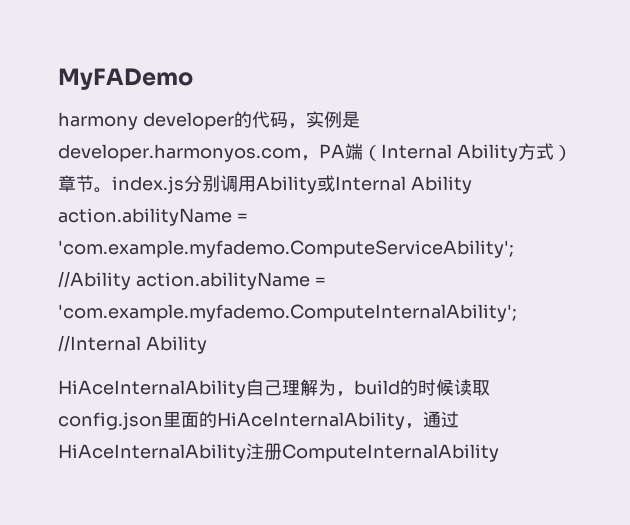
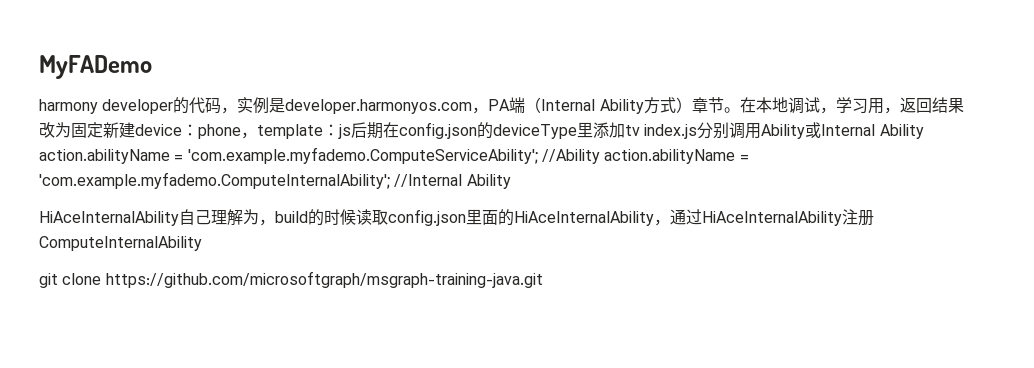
(112, 190) none -> [739,97,964,114] [39,122,640,139] 在本地调试，学习用，返回结果改为固定新建device：phone，template：js后期在config.json的deviceType里添加tv
(499, 453) none -> [39,271,543,288] // git clone https://github.com/microsoftgraph/msgraph-training-java.git

